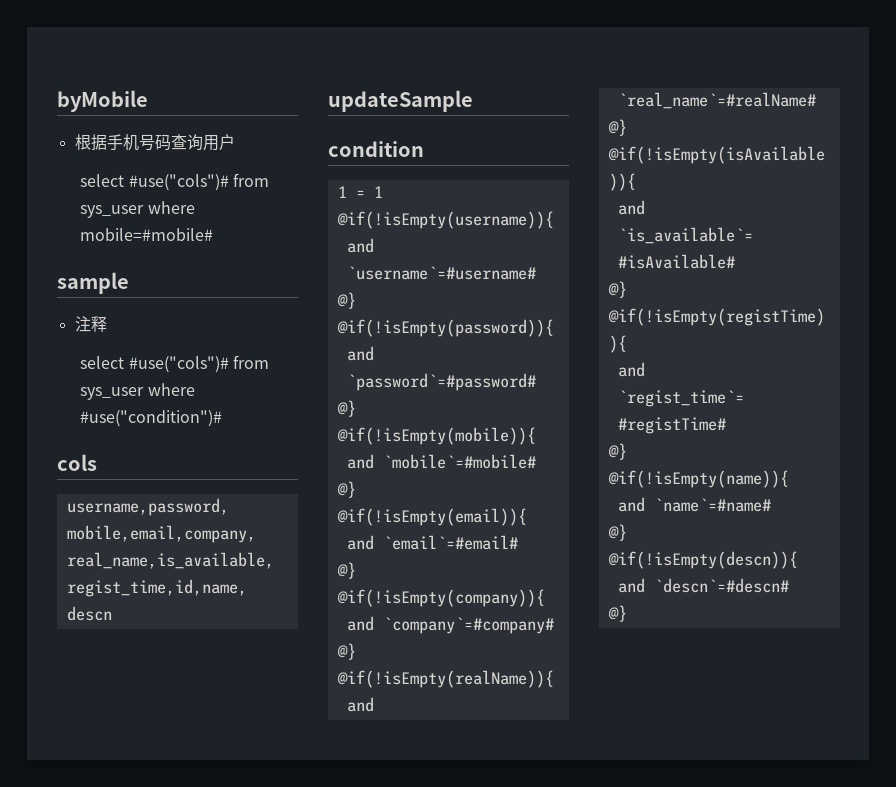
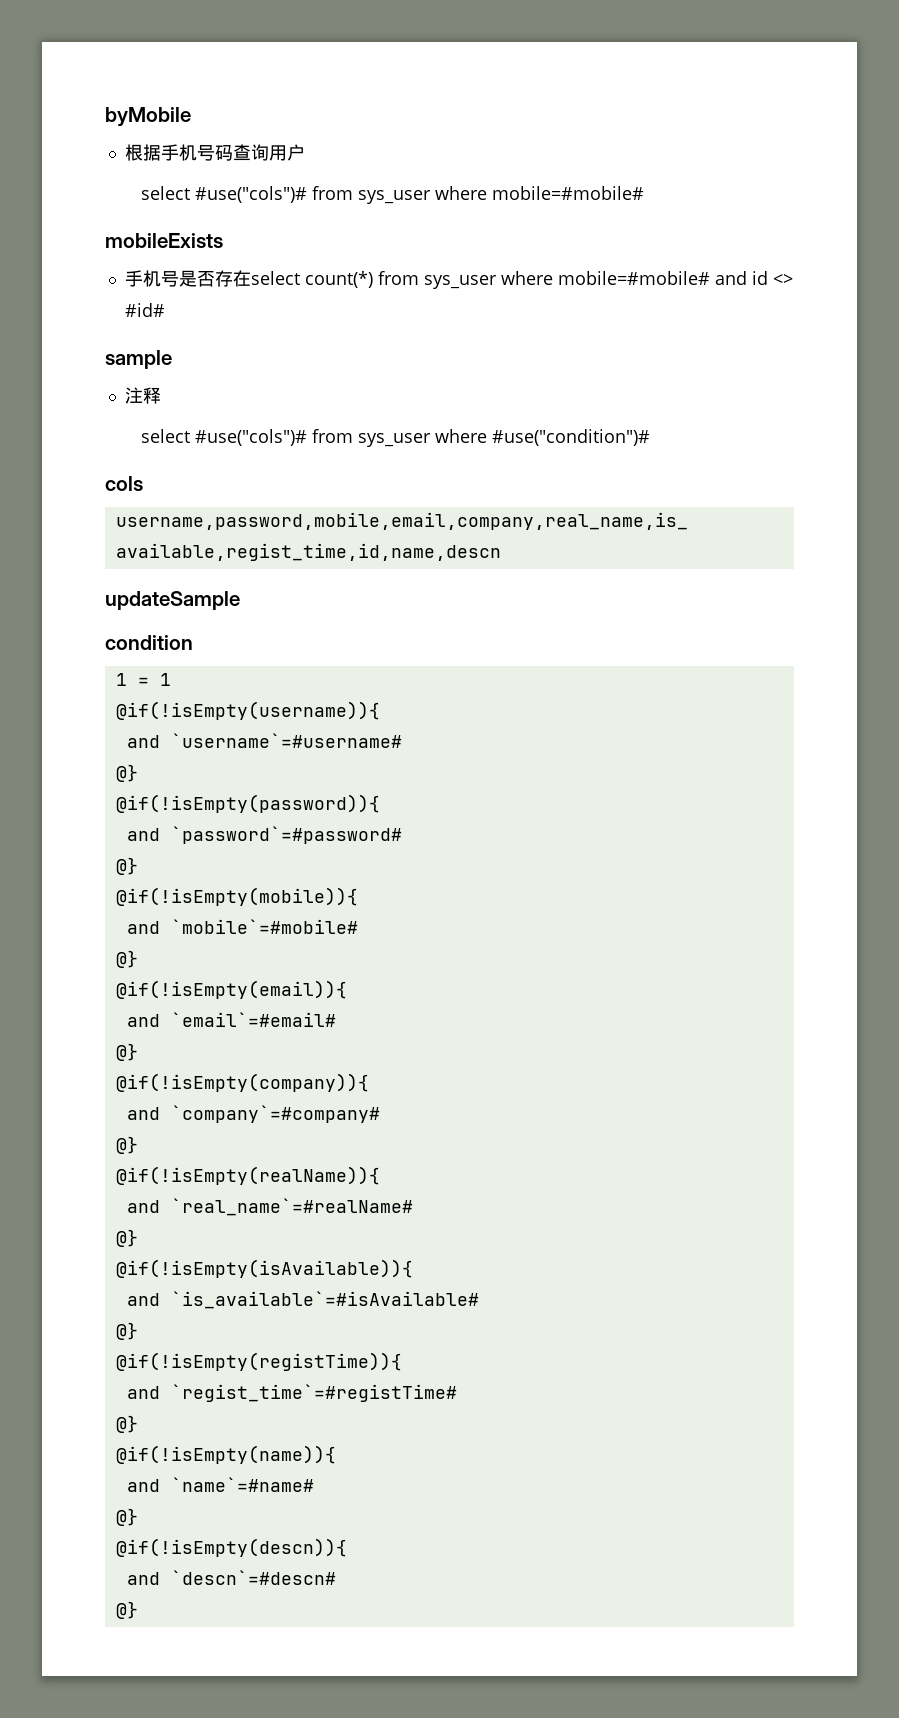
(214, 234) none -> [105,233,223,248] [124,270,793,289] [124,303,165,317] // mobileExists // 手机号是否存在select count(*) from sys_user where mobile=#mobile# and id <> #id#

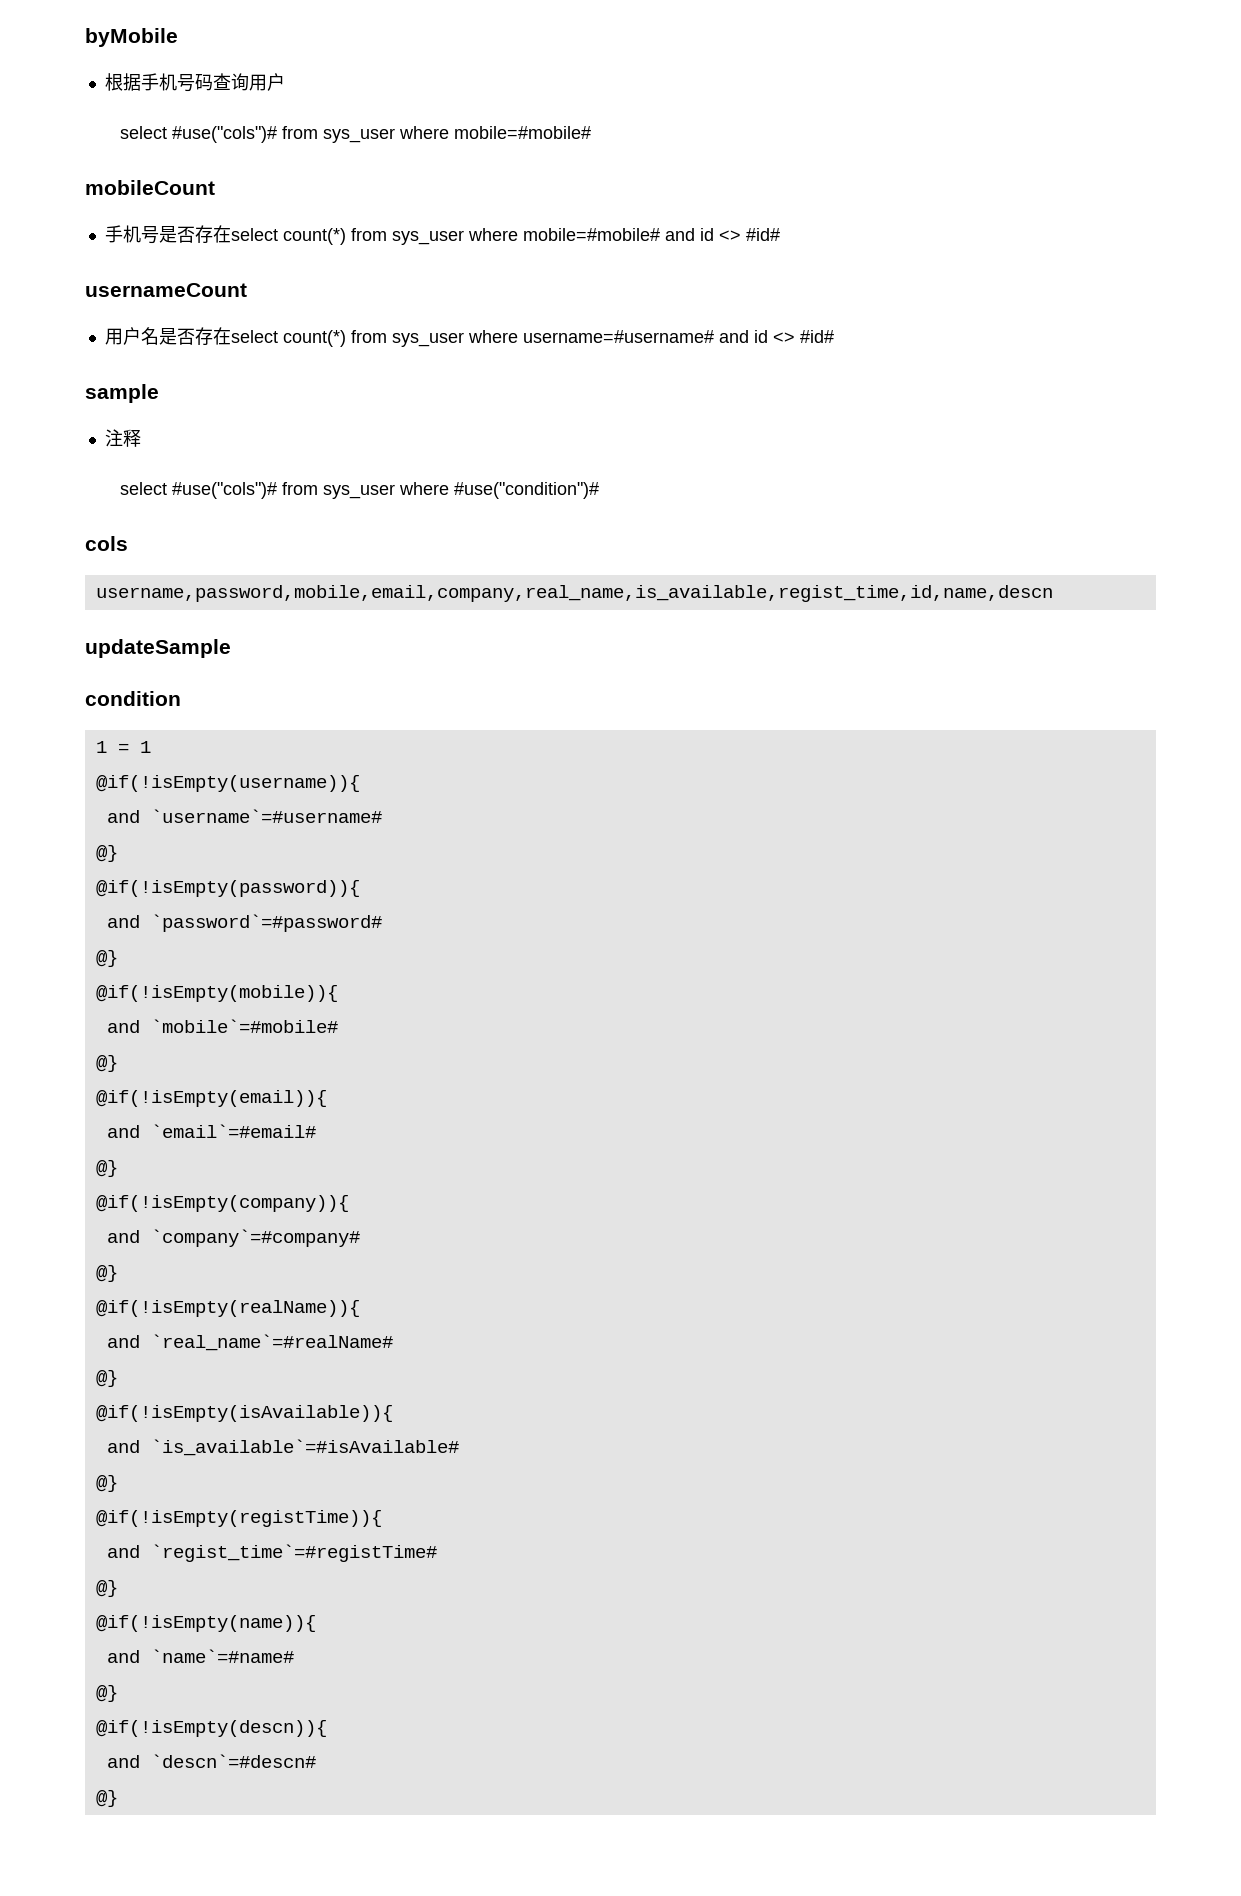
[105,233,223,248] mobileExists -> [85,180,215,195] mobileCount
(165, 310) none -> [85,283,247,297] [104,327,834,347] // usernameCount // 用户名是否存在select count(*) from sys_user where username=#username# and id <> #id#

